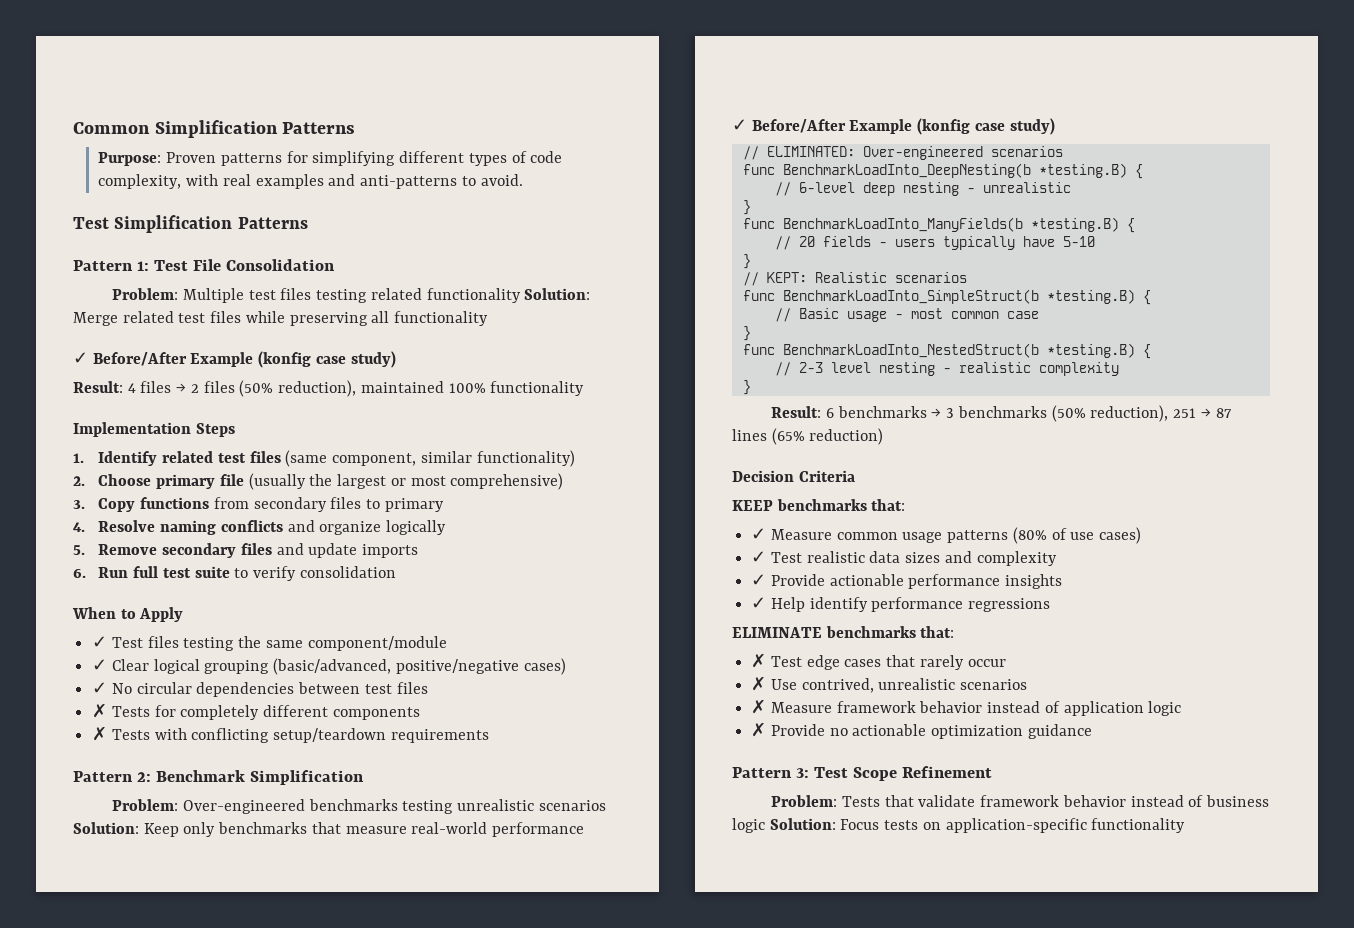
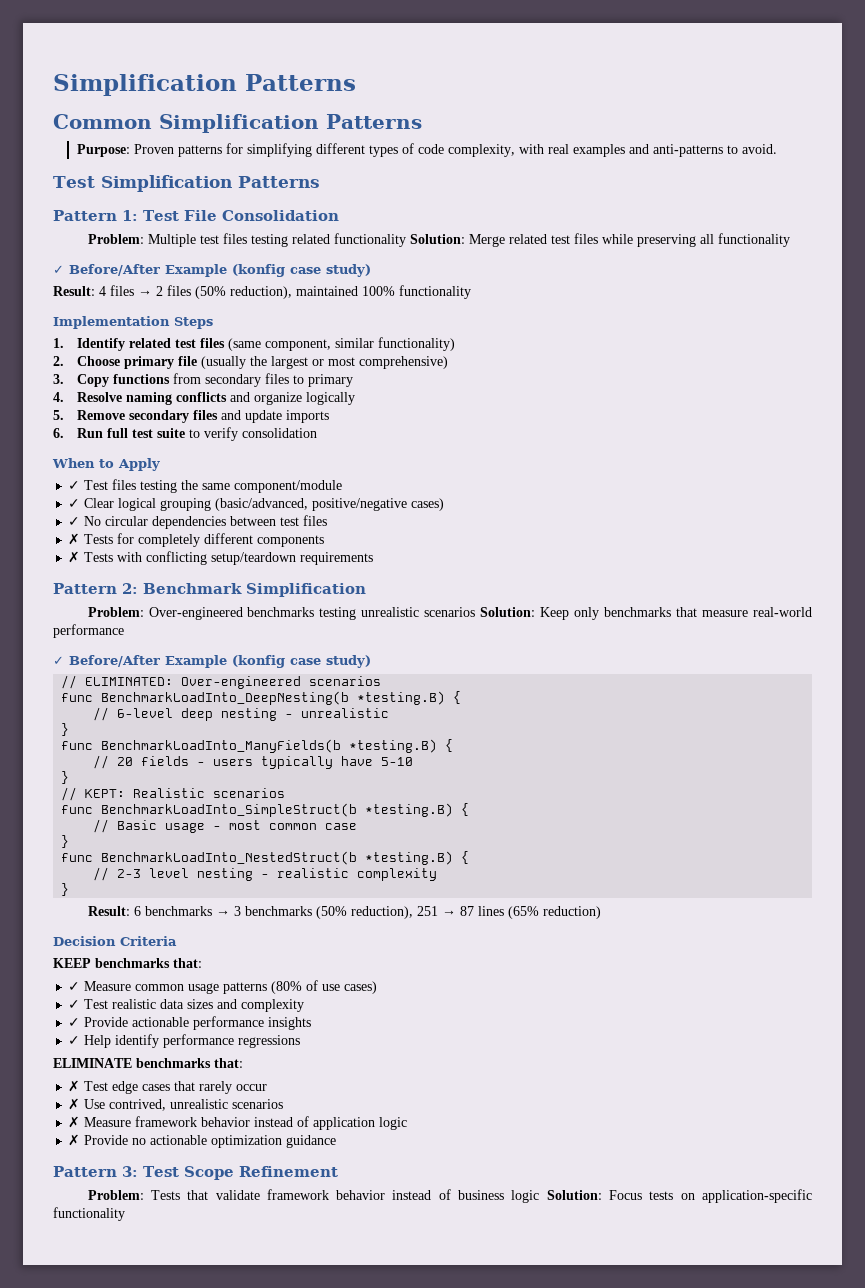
(73, 128) none -> [53,74,356,96] Simplification Patterns //

